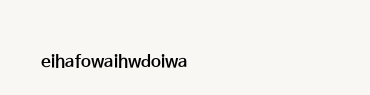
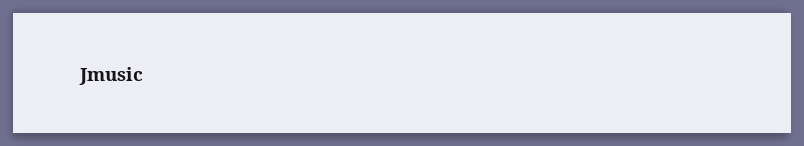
[41,54,188,68] eihafowaihwdoiwa -> [79,67,143,85] Jmusic

